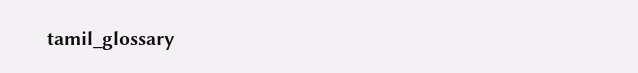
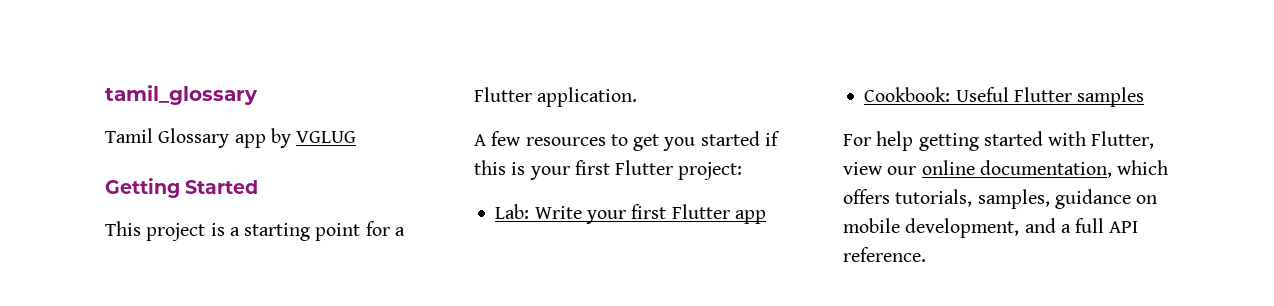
(175, 40) none -> [105,128,357,148] [105,178,259,198] [105,221,405,241] [474,87,638,107] [474,131,780,151] [474,160,743,180] [495,204,766,224] [864,87,1145,107] [843,131,1155,151] [843,160,1169,178] [843,189,1158,209] [843,218,1139,238] [843,247,926,262] // Tamil Glossary app by VGLUG // Getting Started // This project is a starting point for a Flutter application. // A few resources to get you started if this is your first Flutter project: // Lab: Write your first Flutter app // Cookbook: Useful Flutter samples // For help getting started with Flutter, view our online documentation, which offers tutorials, samples, guidance on mobile development, and a full API reference.

